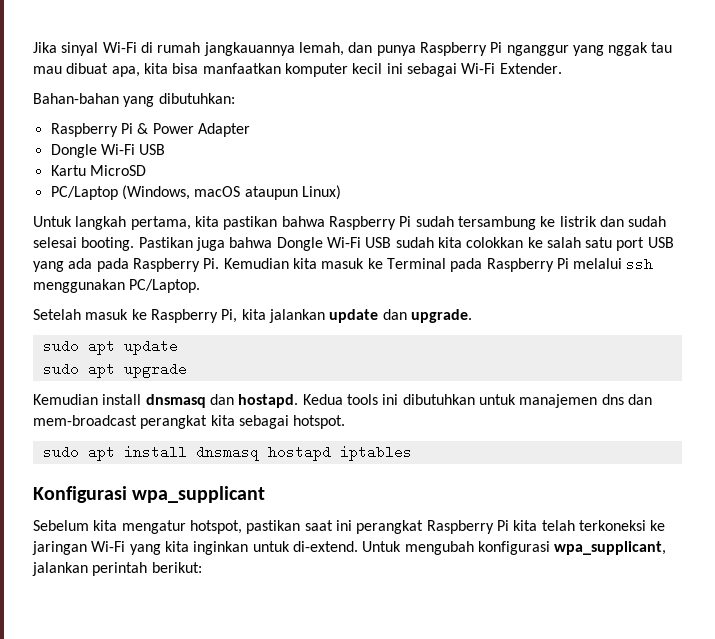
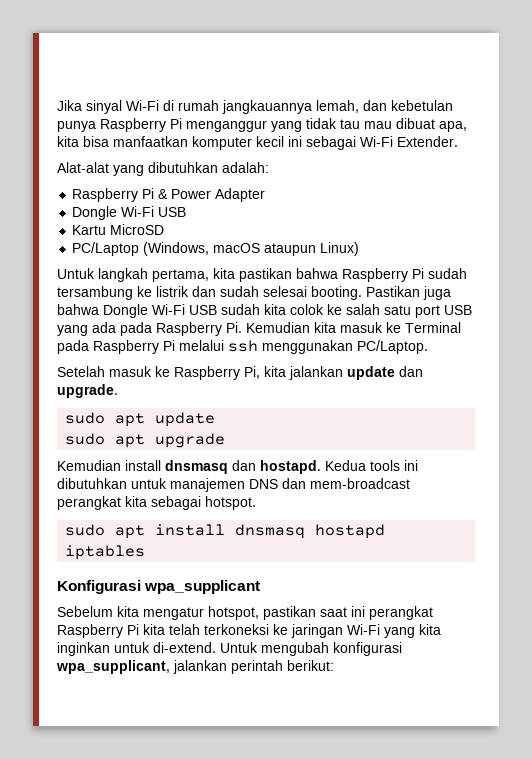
(373, 47) none -> [391,100,453,111] kebetulan
[506,42,649,56] nganggur yang nggak -> [186,118,337,132] menganggur yang tidak
[33,93,235,107] Bahan-bahan yang dibutuhkan: -> [57,162,269,176] Alat-alat yang dibutuhkan adalah:
[466,237,524,248] colokkan -> [290,304,324,315] colok
[601,394,624,405] dns -> [249,479,278,489] DNS

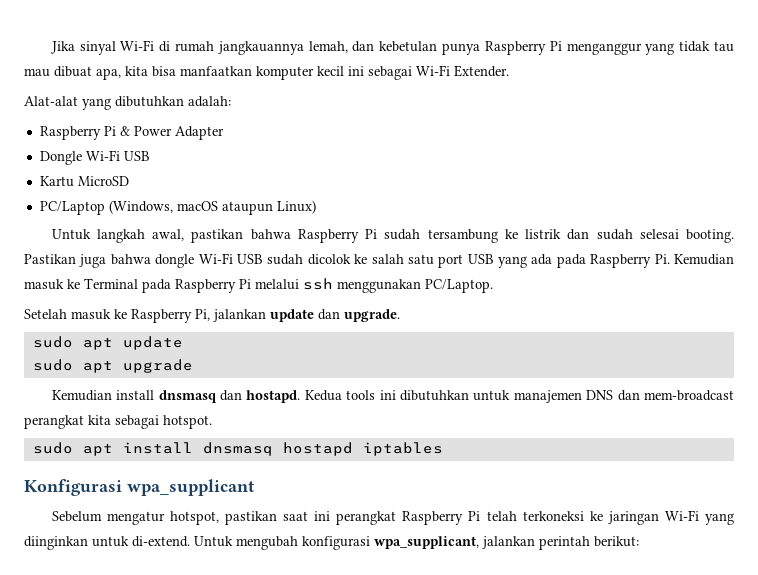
[152,268,235,282] pertama, kita -> [152,229,185,241] awal,
[103,304,148,318] Dongle -> [155,254,195,268] dongle
[264,304,324,315] kita colok -> [307,254,351,265] dicolok
[314,322,336,333] kita -> (735, 259) none
[264,366,286,377] kita -> (210, 315) none
[117,606,139,617] kita -> (102, 516) none
[143,624,165,635] kita -> (481, 516) none
[419,624,441,635] [57,642,110,656] kita inginkan -> [24,536,88,550] diinginkan

